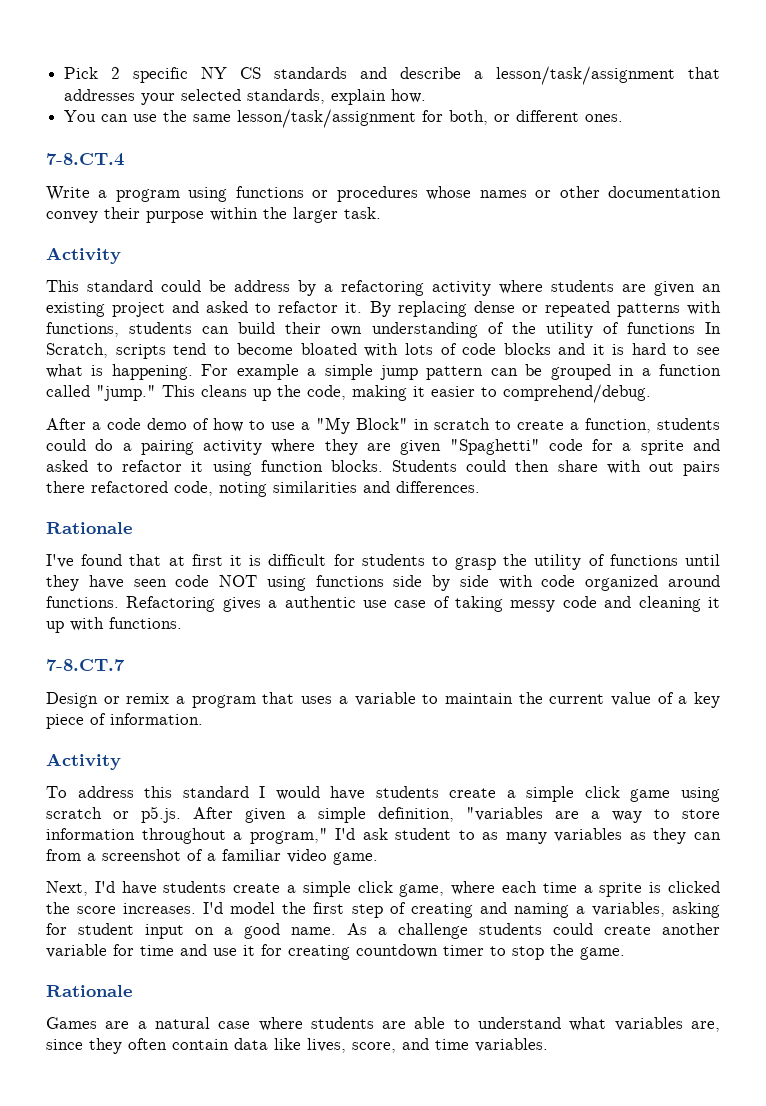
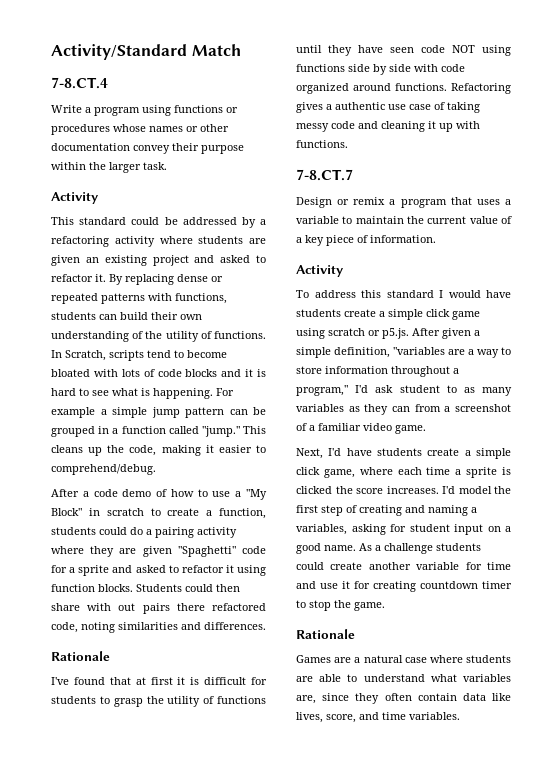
[64,66,721,85] [64,89,427,105] [64,109,624,128] Pick 2 specific NY CS standards and describe a lesson/task/assignment that addresses your selected standards, explain how. // You can use the same lesson/task/assignment for both, or different ones. -> [51,44,241,60] Activity/Standard Match
[234,280,290,292] address -> [182,217,237,225] addressed
[626,322,695,334] functions -> [214,331,266,339] functions.

